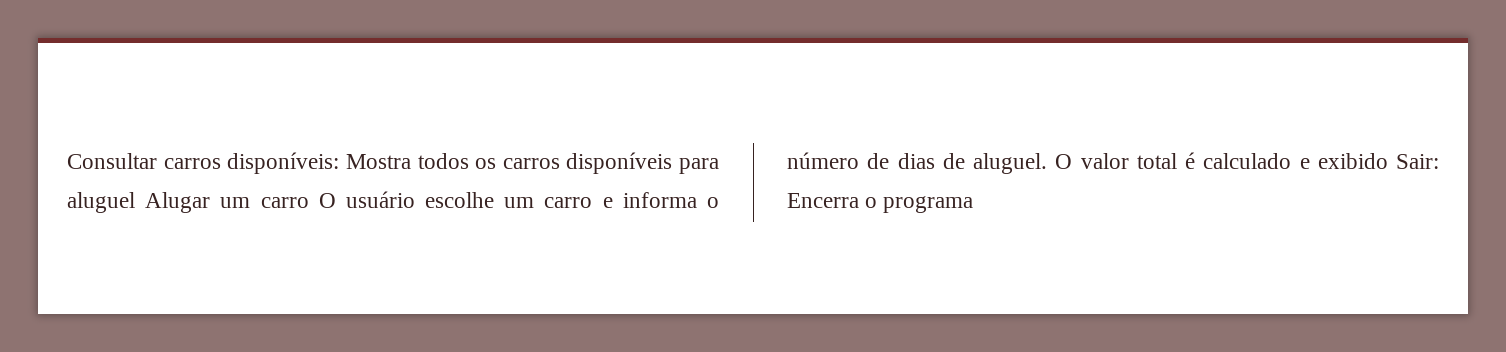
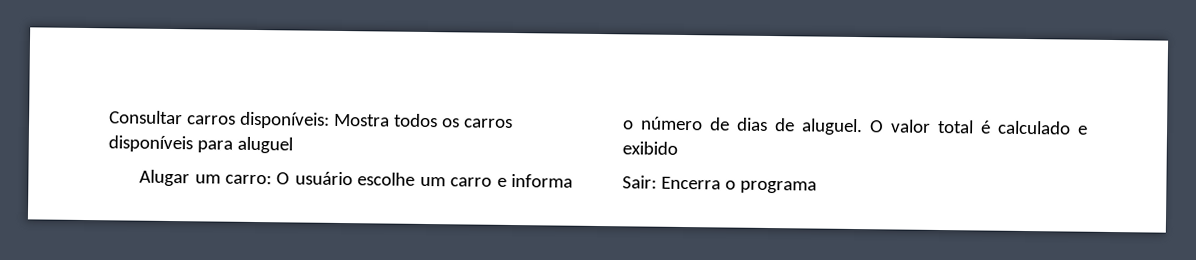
(135, 202) none -> (293, 145) //
[260,197,309,208] carro -> [224,174,272,185] carro:
(1388, 161) none -> (678, 148) //

